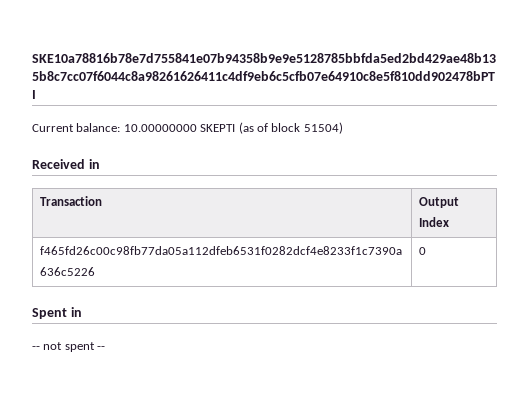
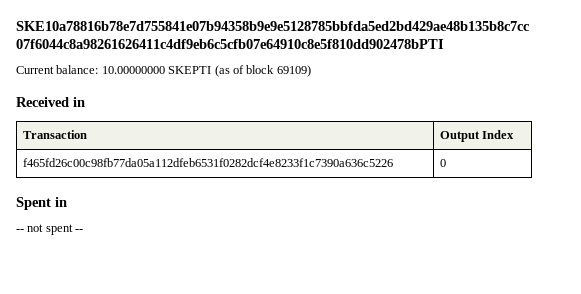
[303,122,343,134] 51504) -> [276,65,311,77] 69109)

